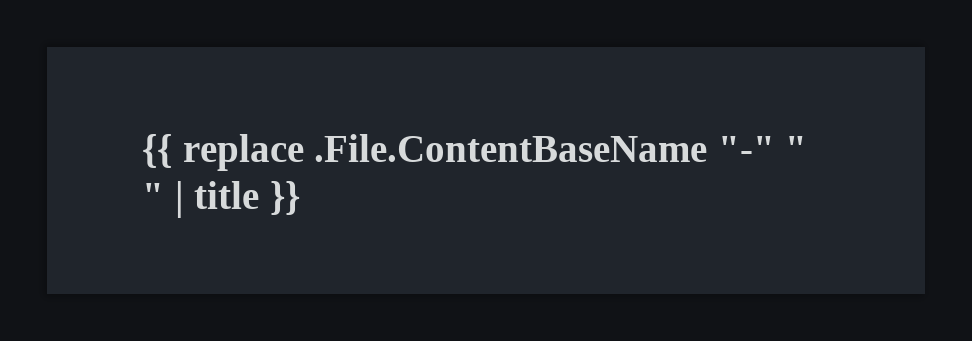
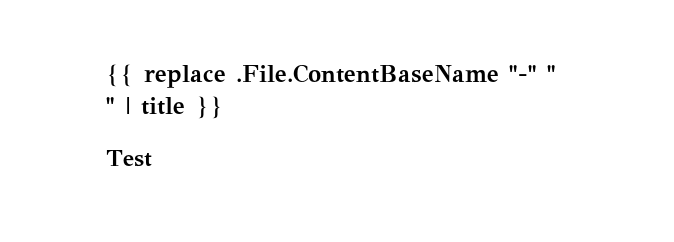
(300, 198) none -> [106,150,152,167] // Test

